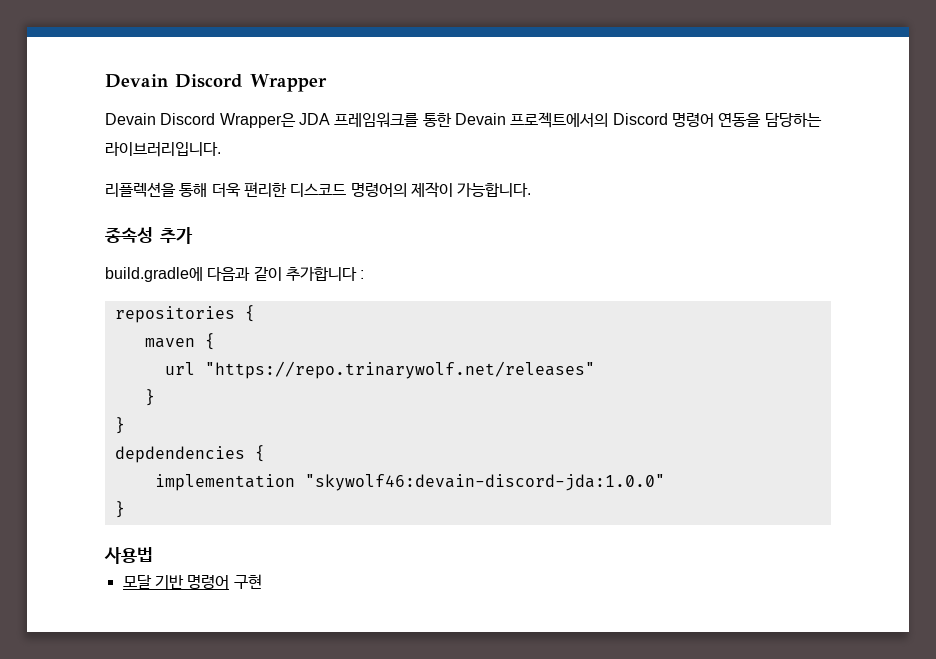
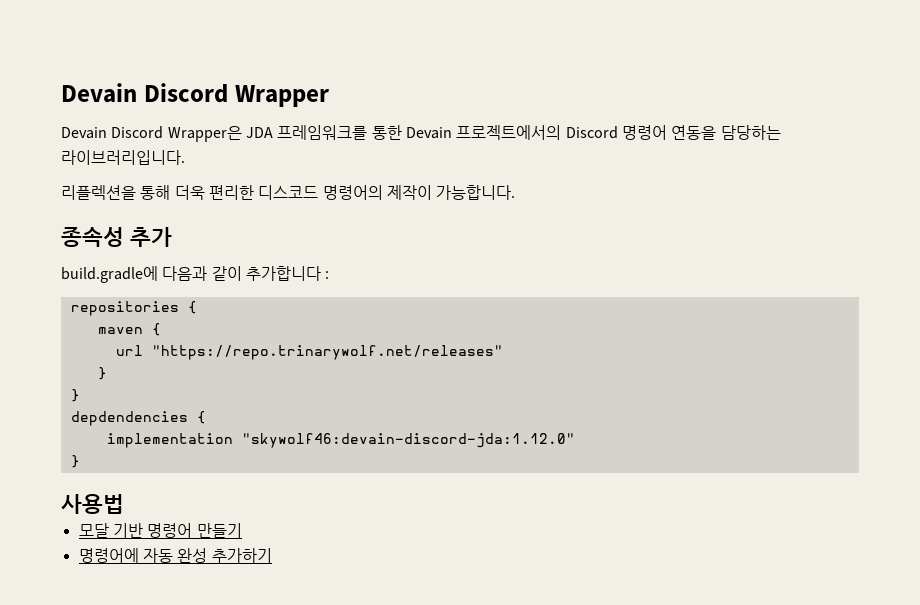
[304,474,665,491] "skywolf46:devain-discord-jda:1.0.0" -> [241,433,575,448] "skywolf46:devain-discord-jda:1.12.0"
[233,574,262,589] 구현 -> [196,523,242,538] [78,548,272,563] 만들기 // 명령어에 자동 완성 추가하기

